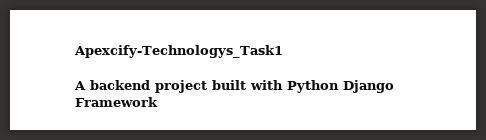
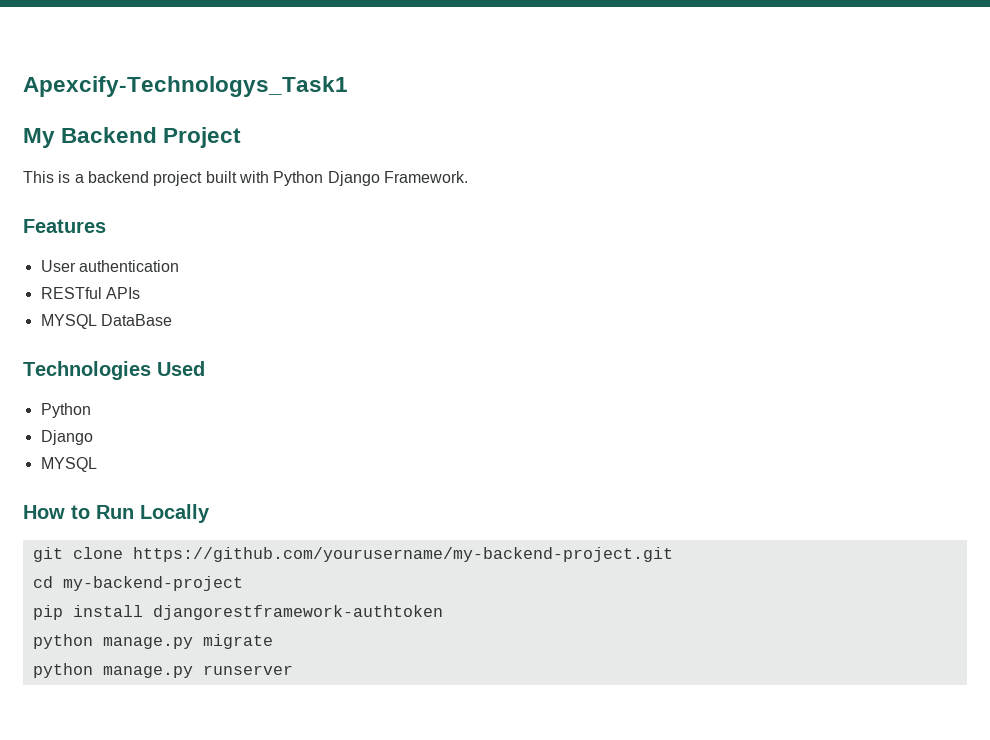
[74,81,86,90] A -> [23,127,242,148] [23,171,84,183] My Backend Project // This is a
[75,97,158,107] Framework -> [383,171,468,183] [23,219,106,233] [40,260,179,272] [40,287,140,299] [40,314,172,329] [23,361,205,380] [40,403,91,418] [40,430,93,445] [40,457,97,472] [23,504,210,523] [32,547,673,562] [32,576,243,591] [32,605,443,620] [32,634,273,649] [32,663,293,678] Framework. // Features // User authentication // RESTful APIs // MYSQL DataBase // Technologies Used // Python // Django // MYSQL // How to Run Locally // git clone https://github.com/yourusername/my-backend-project.git // cd my-backend-project // pip install djangorestframework-authtoken // python manage.py migrate // python manage.py runserver

